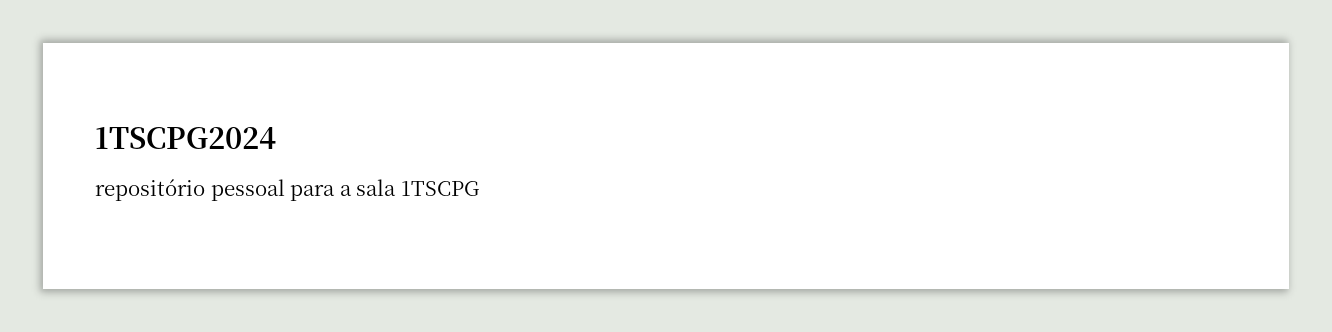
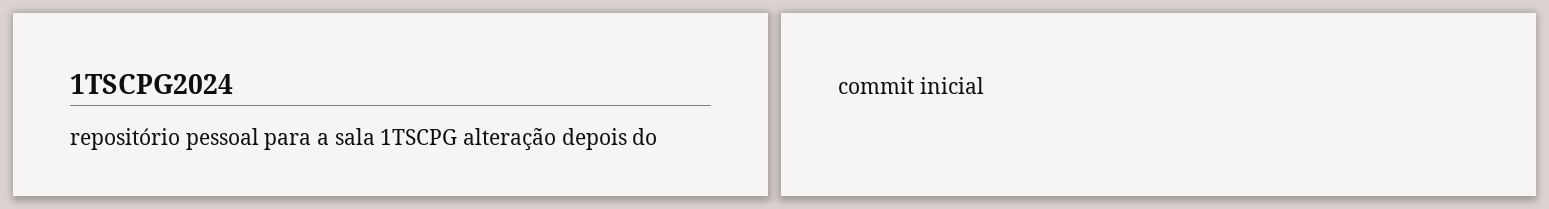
(479, 188) none -> [463,128,658,151] [838,77,984,94] alteração depois do commit inicial

